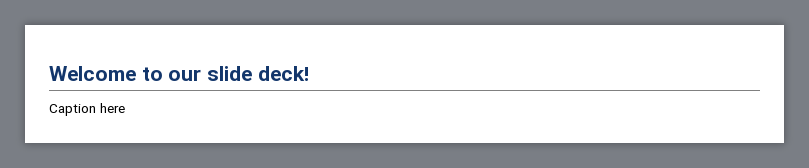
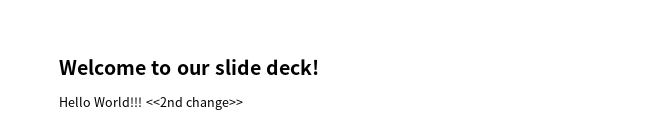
[49,103,125,116] Caption here -> [59,96,244,110] Hello World!!! <<2nd change>>

